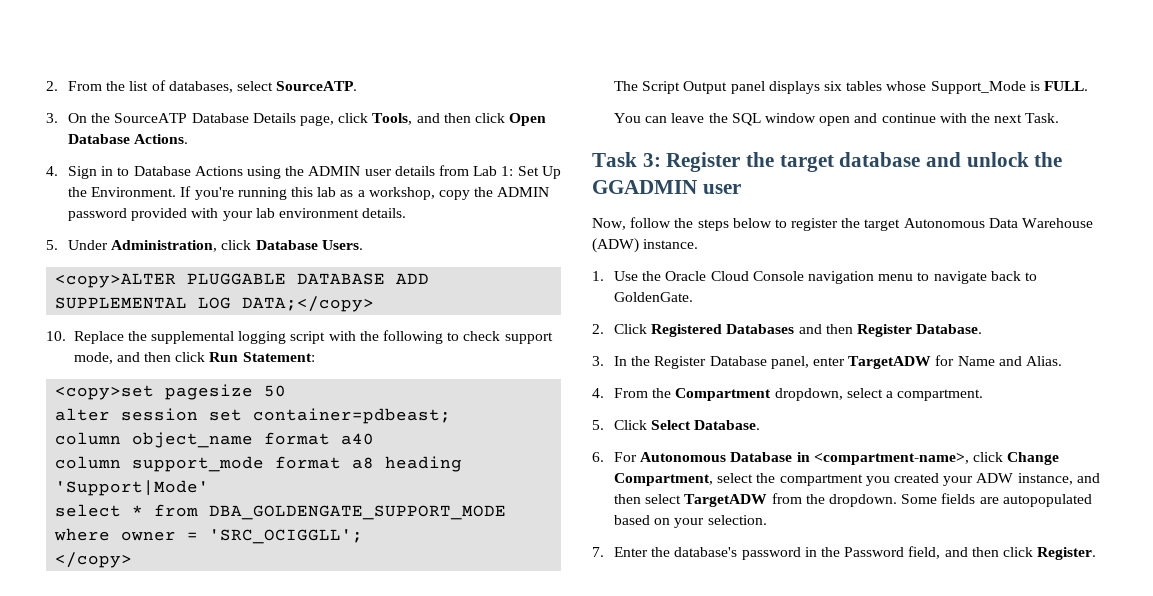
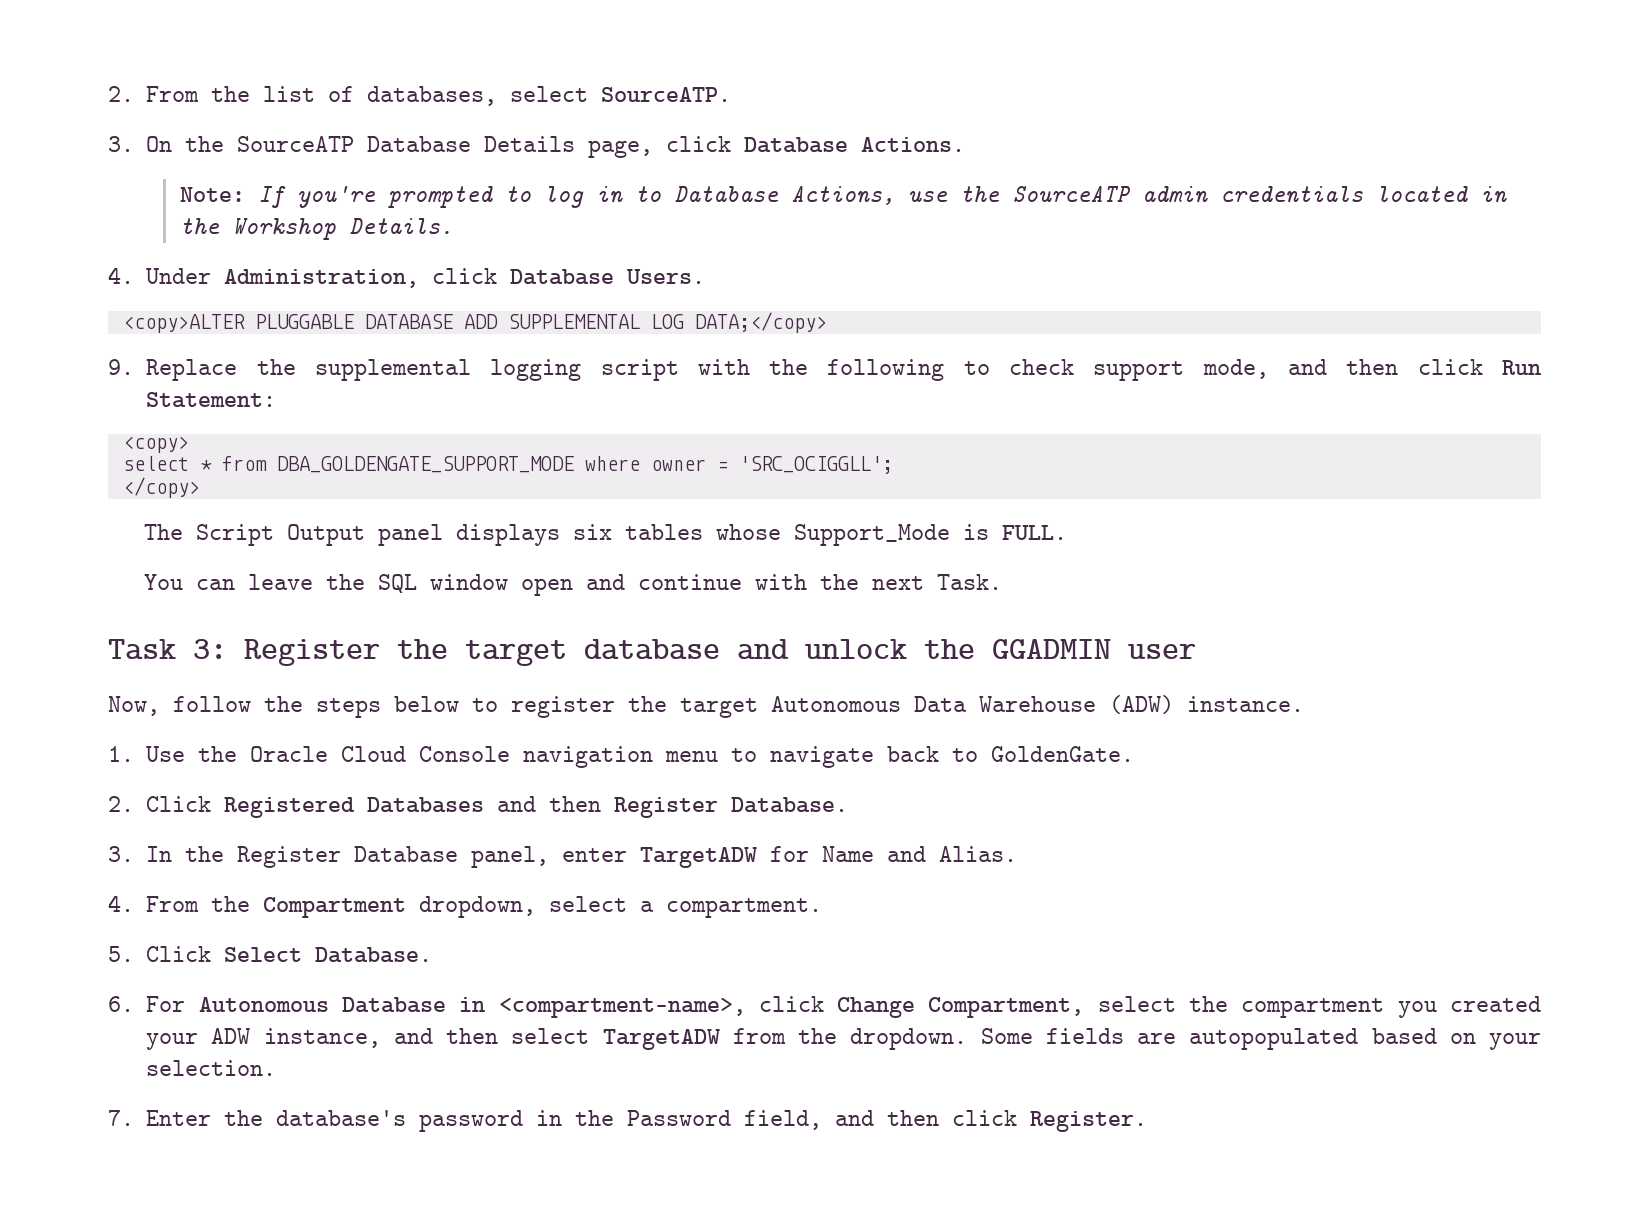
[372,113,547,126] [68,134,189,144] [46,165,561,179] [68,186,550,200] [68,208,407,221] [46,240,58,250] Tools, and then click Open Database Actions. // 4. Sign in to Database Actions using the ADMIN user details from Lab 1: Set Up the Environment. If you're running this lab as a workshop, copy the ADMIN password provided with your lab environment details. // 5. -> [744,137,966,153] [179,186,1507,208] [179,218,453,240] [108,267,134,284] Database Actions. // Note: If you're prompted to log in to Database Actions, use the SourceATP admin credentials located in the Workshop Details. // 4.
[46,331,66,341] 10. -> [108,359,134,375] 9.
[55,384,287,400] [55,408,452,424] [55,432,375,448] [55,456,463,472] [55,480,210,496] <copy>set pagesize 50 // alter session set container=pdbeast; // column object_name format a40 // column support_mode format a8 heading 'Support|Mode' -> [122,436,189,453] <copy>

